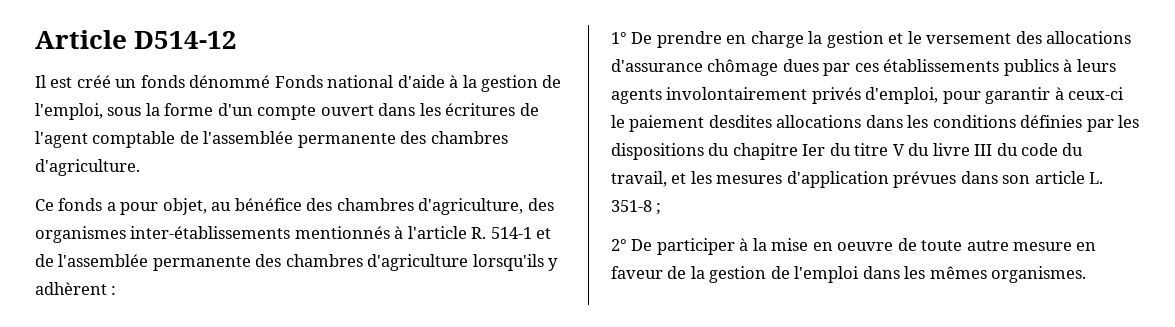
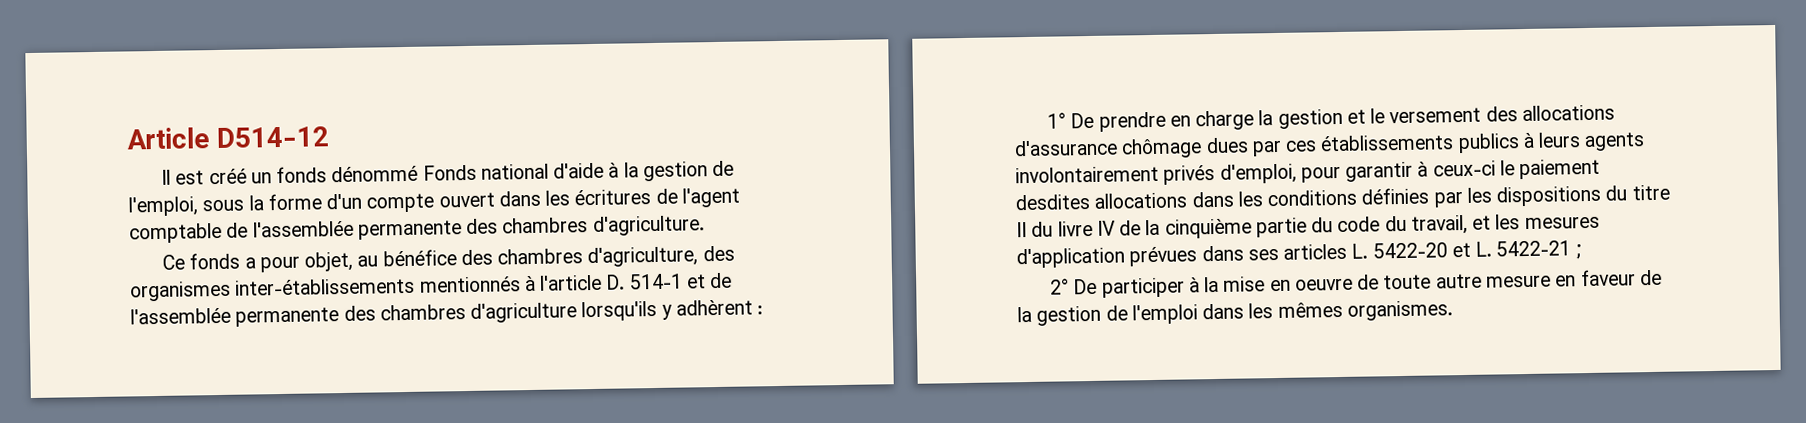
[471,227,487,239] R. -> [605,274,626,290] D.
[732,143,993,160] chapitre Ier du titre V du livre III -> [1631,184,1670,201] [1016,217,1307,239] titre II du livre IV de la cinquième partie
[1002,171,1104,184] [611,200,652,212] son article L. 351-8 -> [1247,240,1572,261] ses articles L. 5422-20 et L. 5422-21

